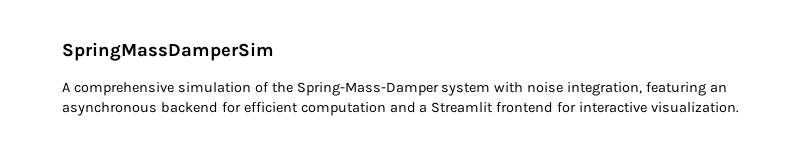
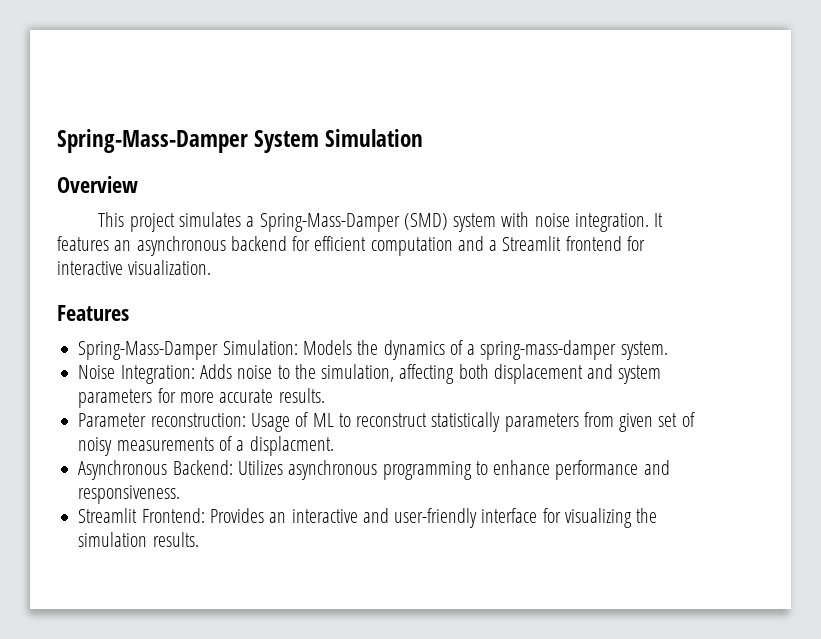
[62,42,274,61] [62,82,707,96] SpringMassDamperSim // A comprehensive simulation of the Spring-Mass-Damper system with noise integration, featuring -> [57,129,424,153] [57,176,138,193] [98,212,664,232] [57,236,109,251] Spring-Mass-Damper System Simulation // Overview // This project simulates a Spring-Mass-Damper (SMD) system with noise integration. It features
(740, 107) none -> [57,305,129,321] [78,340,668,360] [78,364,662,384] [78,388,325,408] [78,412,695,432] [78,436,334,456] [78,460,670,480] [78,485,181,504] [78,508,658,528] [78,532,199,547] // Features // Spring-Mass-Damper Simulation: Models the dynamics of a spring-mass-damper system. // Noise Integration: Adds noise to the simulation, affecting both displacement and system parameters for more accurate results. // Parameter reconstruction: Usage of ML to reconstruct statistically parameters from given set of noisy measurements of a displacment. // Asynchronous Backend: Utilizes asynchronous programming to enhance performance and responsiveness. // Streamlit Frontend: Provides an interactive and user-friendly interface for visualizing the simulation results.

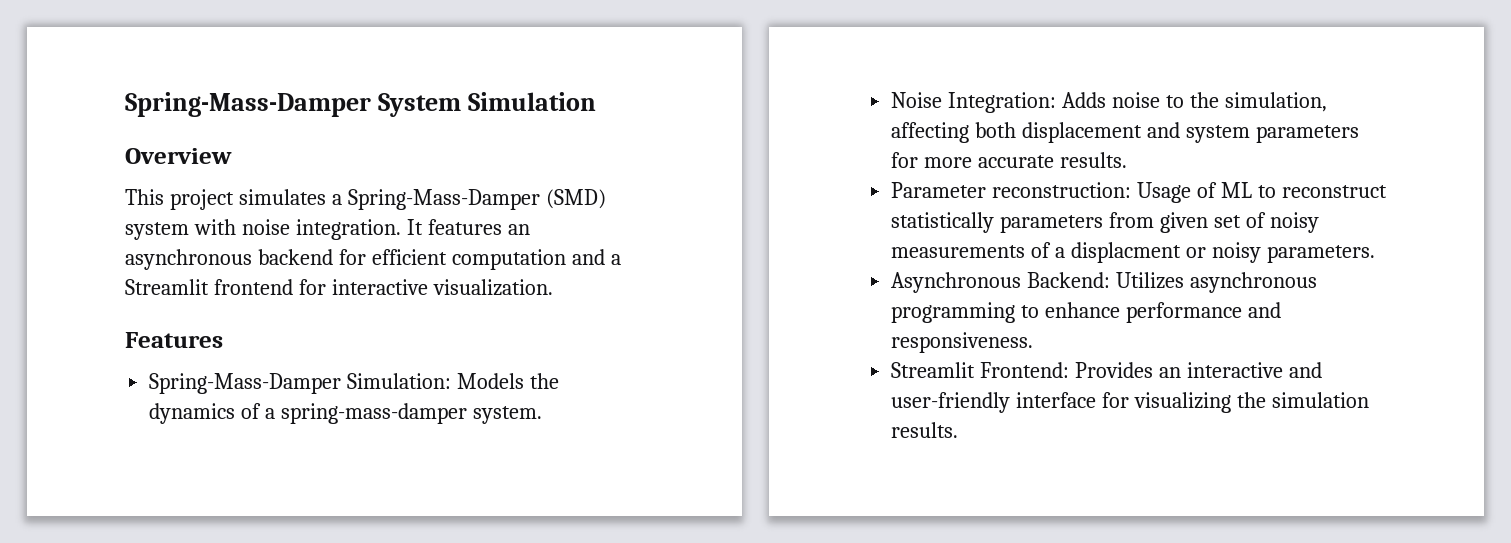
[249,436,334,456] displacment. -> [1071,242,1375,263] displacment or noisy parameters.

